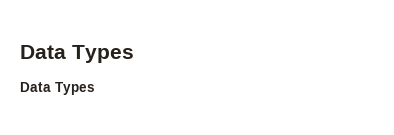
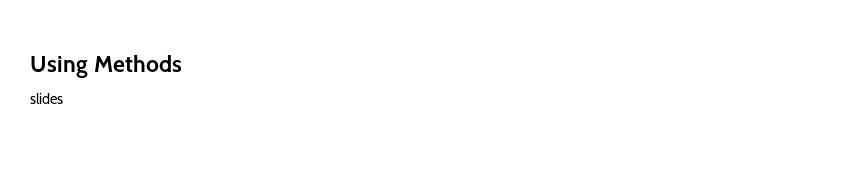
[20,45,134,63] [20,82,95,95] Data Types // Data Types -> [30,55,183,78] [30,93,63,104] Using Methods // slides

